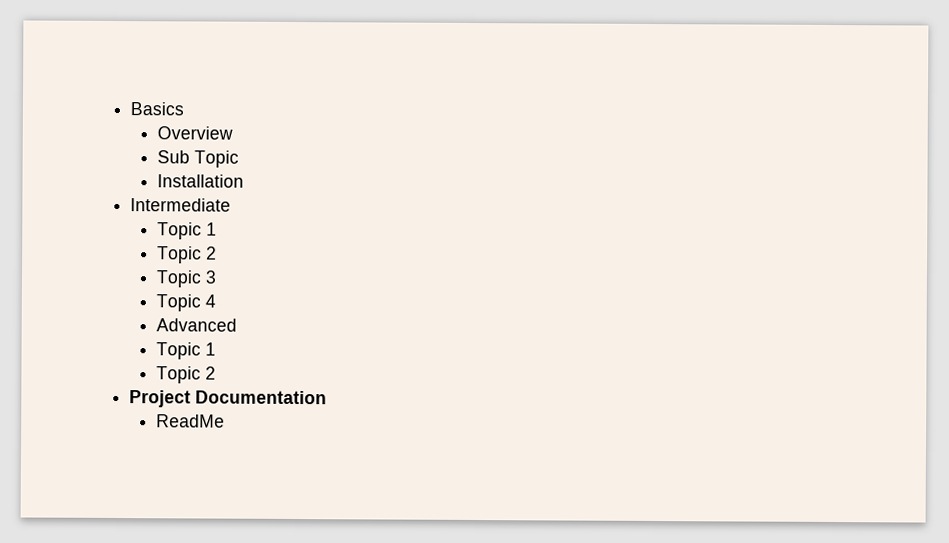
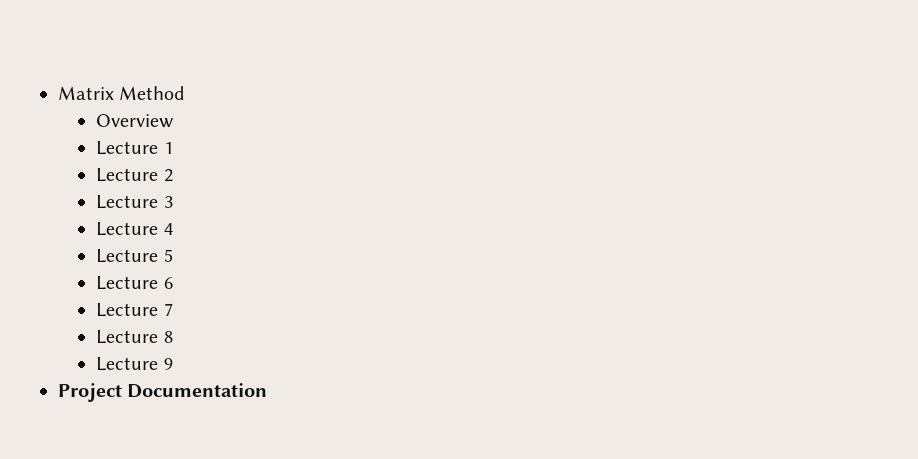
[130,102,185,116] Basics -> [58,86,186,100] Matrix Method
[157,150,240,168] [157,174,245,188] [130,198,232,212] [157,222,218,240] [157,246,218,264] [156,270,203,288] Sub Topic // Installation // Intermediate // Topic 1 // Topic 2 // Topic -> [96,141,173,155] [96,168,173,182] [96,195,159,209] Lecture 1 // Lecture 2 // Lecture
[156,294,202,312] Topic -> [96,222,159,236] Lecture
[156,318,238,332] [156,342,217,360] [156,366,217,384] Advanced // Topic 1 // Topic 2 -> [96,249,173,263] [96,276,173,290] [96,303,173,317] [96,330,173,344] [96,357,173,371] Lecture 5 // Lecture 6 // Lecture 7 // Lecture 8 // Lecture 9
[156,414,226,428] // ReadMe -> (268, 390) none

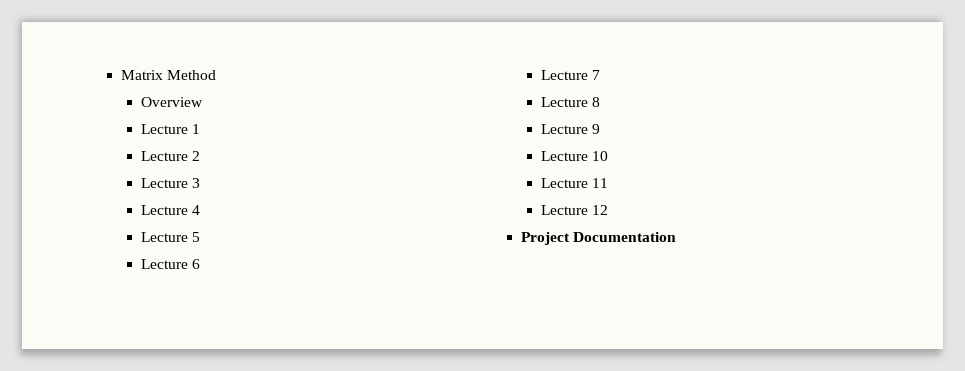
(173, 364) none -> [540,151,608,161] [540,178,608,188] [540,205,608,215] // Lecture 10 // Lecture 11 // Lecture 12

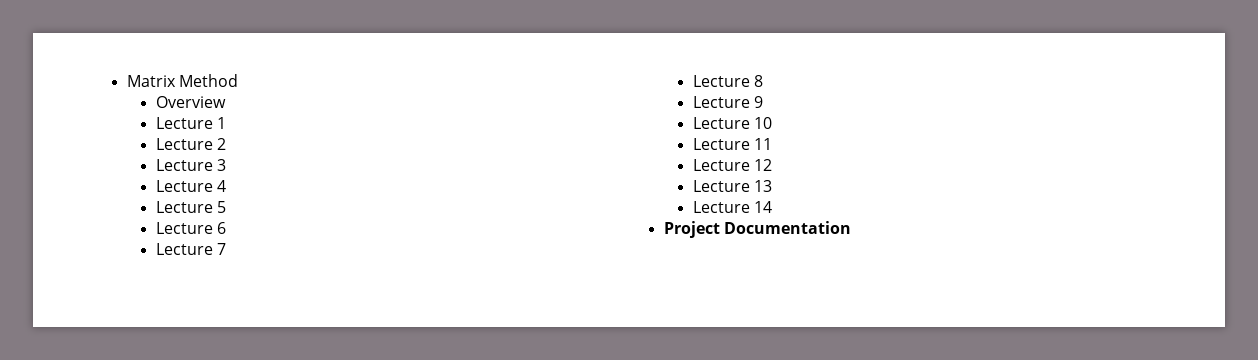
(608, 210) none -> [692,180,772,192] [692,201,772,213] // Lecture 13 // Lecture 14

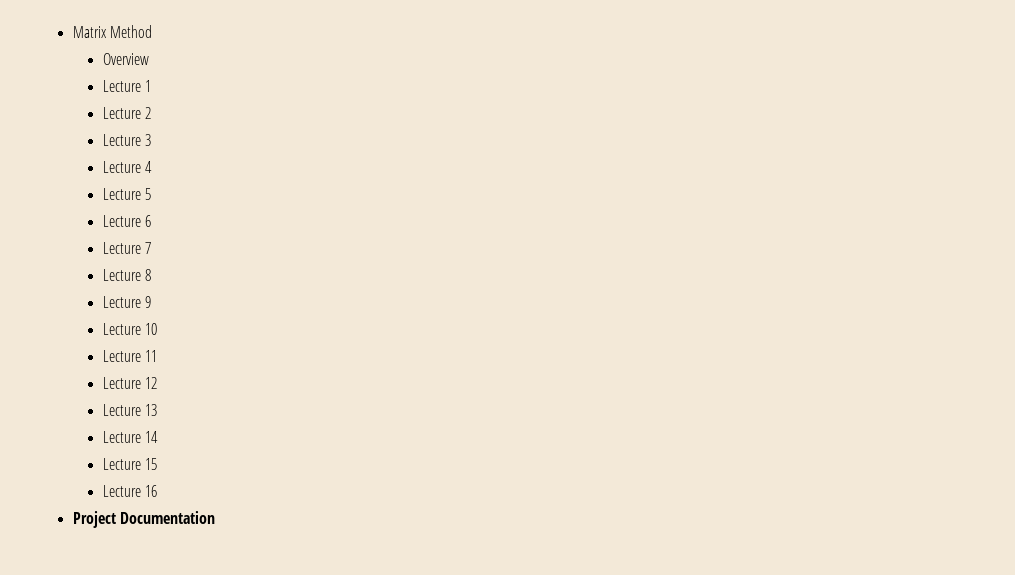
(772, 207) none -> [102,458,157,470] [102,485,157,497] // Lecture 15 // Lecture 16

